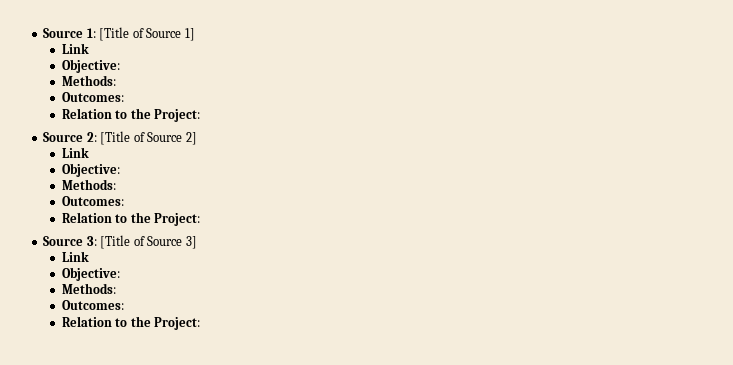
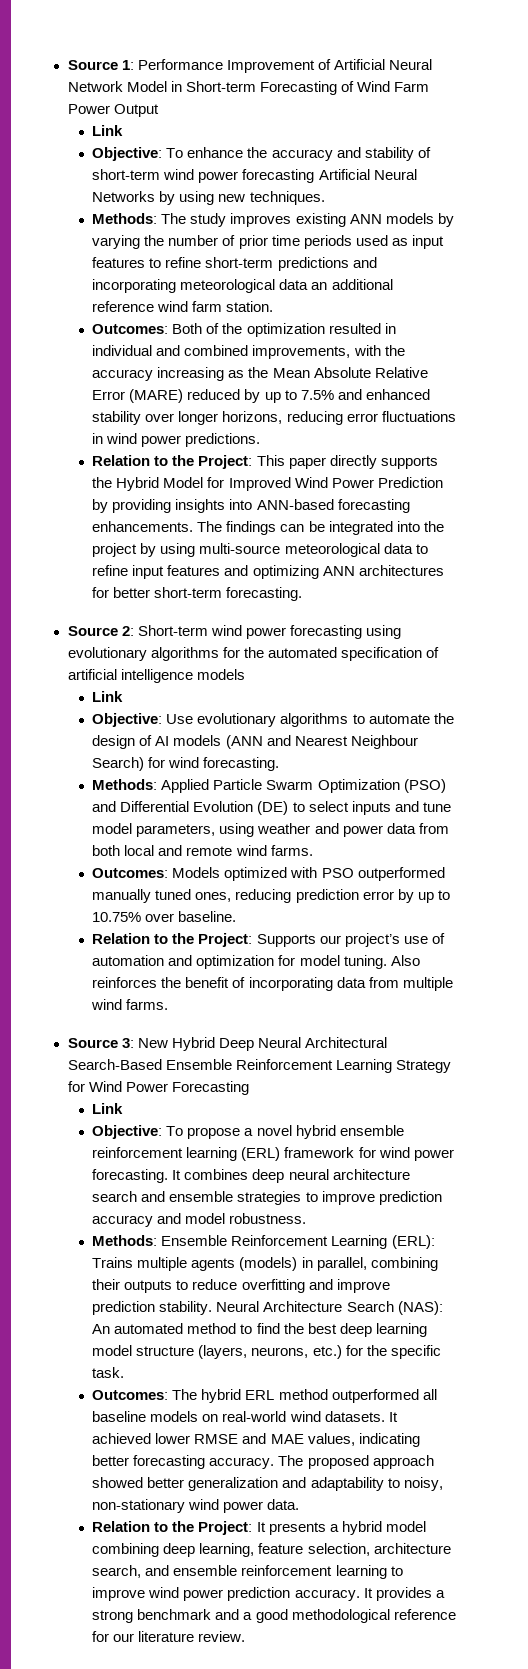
[99,27,195,41] [61,43,89,54] [61,59,120,73] [61,75,116,86] [61,92,124,102] [61,108,201,122] [43,131,197,145] [61,147,89,158] [61,163,120,177] [61,179,116,190] [61,196,124,206] [61,212,201,226] [43,235,197,249] [61,251,89,262] [61,267,120,281] [61,283,116,294] [61,300,124,310] [61,316,201,330] [Title of Source 1] // Link // Objective: // Methods: // Outcomes: // Relation to the Project: // Source 2: [Title of Source 2] // Link // Objective: // Methods: // Outcomes: // Relation to the Project: // Source 3: [Title of Source 3] // Link // Objective: // Methods: // Outcomes: // Relation to the Project: -> [137,59,432,73] [67,81,429,95] [67,104,159,117] [92,125,124,136] [92,147,431,161] [92,169,417,183] [92,191,325,205] [92,213,454,227] [92,235,444,249] [92,257,377,271] [92,279,393,293] [92,301,274,312] [92,323,396,337] [92,345,405,359] [92,367,428,381] [92,389,430,403] [92,411,456,425] [92,433,261,447] [92,455,438,469] [92,477,443,491] [92,499,410,513] [92,521,444,535] [92,543,428,557] [92,565,444,579] [92,587,303,601] [67,625,401,639] [67,647,439,661] [67,669,245,683] [92,691,124,702] [92,713,454,727] [92,735,418,749] [92,757,280,771] [92,779,446,793] [92,801,451,815] [92,823,449,837] [92,845,313,856] [92,867,445,881] [92,889,450,903] [92,911,237,922] [92,933,445,947] [92,955,420,969] [92,977,453,991] [91,999,169,1010] [67,1037,387,1051] [67,1059,451,1073] [67,1081,249,1095] [92,1103,124,1114] [92,1125,404,1139] [92,1147,454,1161] [92,1169,410,1183] [92,1191,442,1205] [92,1213,307,1227] [92,1235,435,1249] [92,1257,438,1271] [92,1279,390,1293] [92,1301,443,1315] [92,1323,427,1337] [92,1345,441,1359] [92,1367,125,1378] [92,1389,437,1403] [92,1411,398,1422] [92,1433,420,1447] [92,1455,434,1469] [92,1477,443,1491] [92,1499,300,1513] [92,1521,426,1535] [92,1543,451,1557] [92,1565,403,1579] [92,1587,445,1601] [92,1609,456,1623] [92,1631,246,1642] Performance Improvement of Artificial Neural Network Model in Short-term Forecasting of Wind Farm Power Output // Link // Objective: To enhance the accuracy and stability of short-term wind power forecasting Artificial Neural Networks by using new techniques. // Methods: The study improves existing ANN models by varying the number of prior time periods used as input features to refine short-term predictions and incorporating meteorological data an additional reference wind farm station. // Outcomes: Both of the optimization resulted in individual and combined improvements, with the accuracy increasing as the Mean Absolute Relative Error (MARE) reduced by up to 7.5% and enhanced stability over longer horizons, reducing error fluctuations in wind power predictions. // Relation to the Project: This paper directly supports the Hybrid Model for Improved Wind Power Prediction by providing insights into ANN-based forecasting enhancements. The findings can be integrated into the project by using multi-source meteorological data to refine input features and optimizing ANN architectures for better short-term forecasting. // Source 2: Short-term wind power forecasting using evolutionary algorithms for the automated specification of artificial intelligence models // Link // Objective: Use evolutionary algorithms to automate the design of AI models (ANN and Nearest Neighbour Search) for wind forecasting. // Methods: Applied Particle Swarm Optimization (PSO) and Differential Evolution (DE) to select inputs and tune model parameters, using weather and power data from both local and remote wind farms. // Outcomes: Models optimized with PSO outperformed manually tuned ones, reducing prediction error by up to 10.75% over baseline. // Relation to the Project: Supports our project’s use of automation and optimization for model tuning. Also reinforces the benefit of incorporating data from multiple wind farms. // Source 3: New Hybrid Deep Neural Architectural Search-Based Ensemble Reinforcement Learning Strategy for Wind Power Forecasting // Link // Objective: To propose a novel hybrid ensemble reinforcement learning (ERL) framework for wind power forecasting. It combines deep neural architecture search and ensemble strategies to improve prediction accuracy and model robustness. // Methods: Ensemble Reinforcement Learning (ERL): Trains multiple agents (models) in parallel, combining their outputs to reduce overfitting and improve prediction stability. Neural Architecture Search (NAS): An automated method to find the best deep learning model structure (layers, neurons, etc.) for the specific task. // Outcomes: The hybrid ERL method outperformed all baseline models on real-world wind datasets. It achieved lower RMSE and MAE values, indicating better forecasting accuracy. The proposed approach showed better generalization and adaptability to noisy, non-stationary wind power data. // Relation to the Project: It presents a hybrid model combining deep learning, feature selection, architecture search, and ensemble reinforcement learning to improve wind power prediction accuracy. It provides a strong benchmark and a good methodological reference for our literature review.

